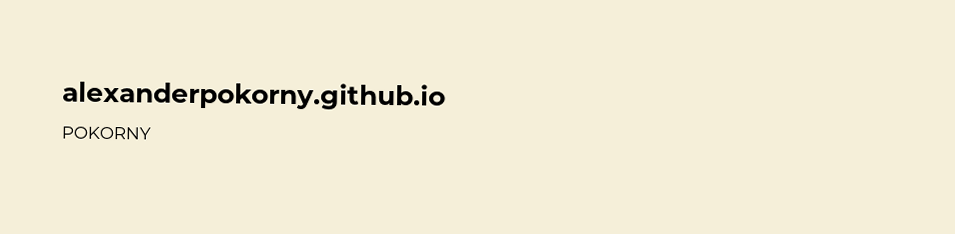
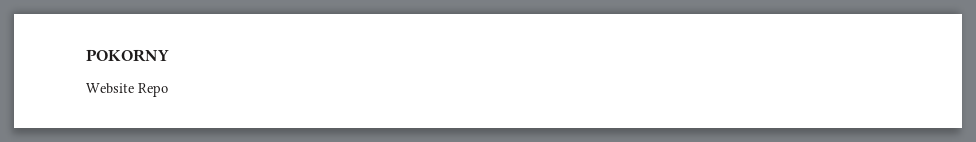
[62,80,446,111] [61,126,151,140] alexanderpokorny.github.io // POKORNY -> [86,49,169,62] [86,83,168,97] POKORNY // Website Repo

